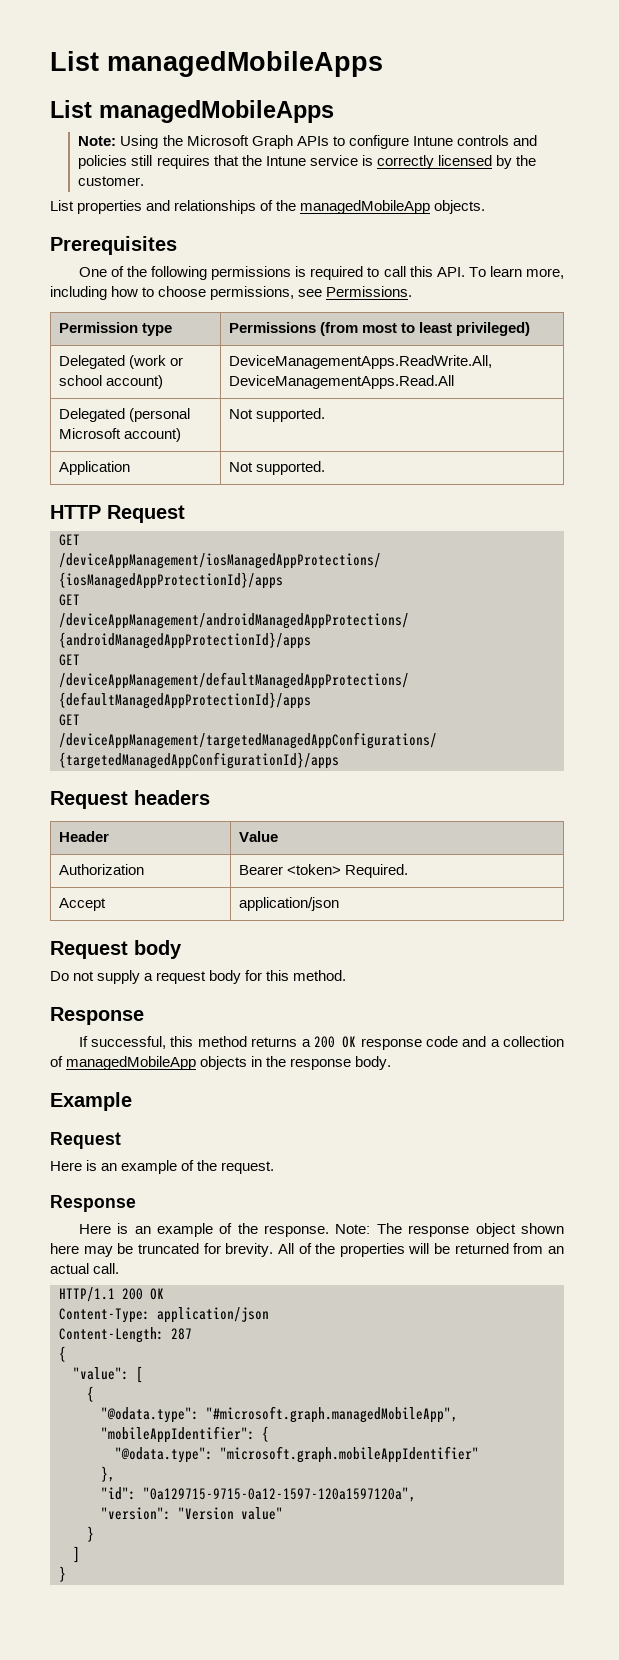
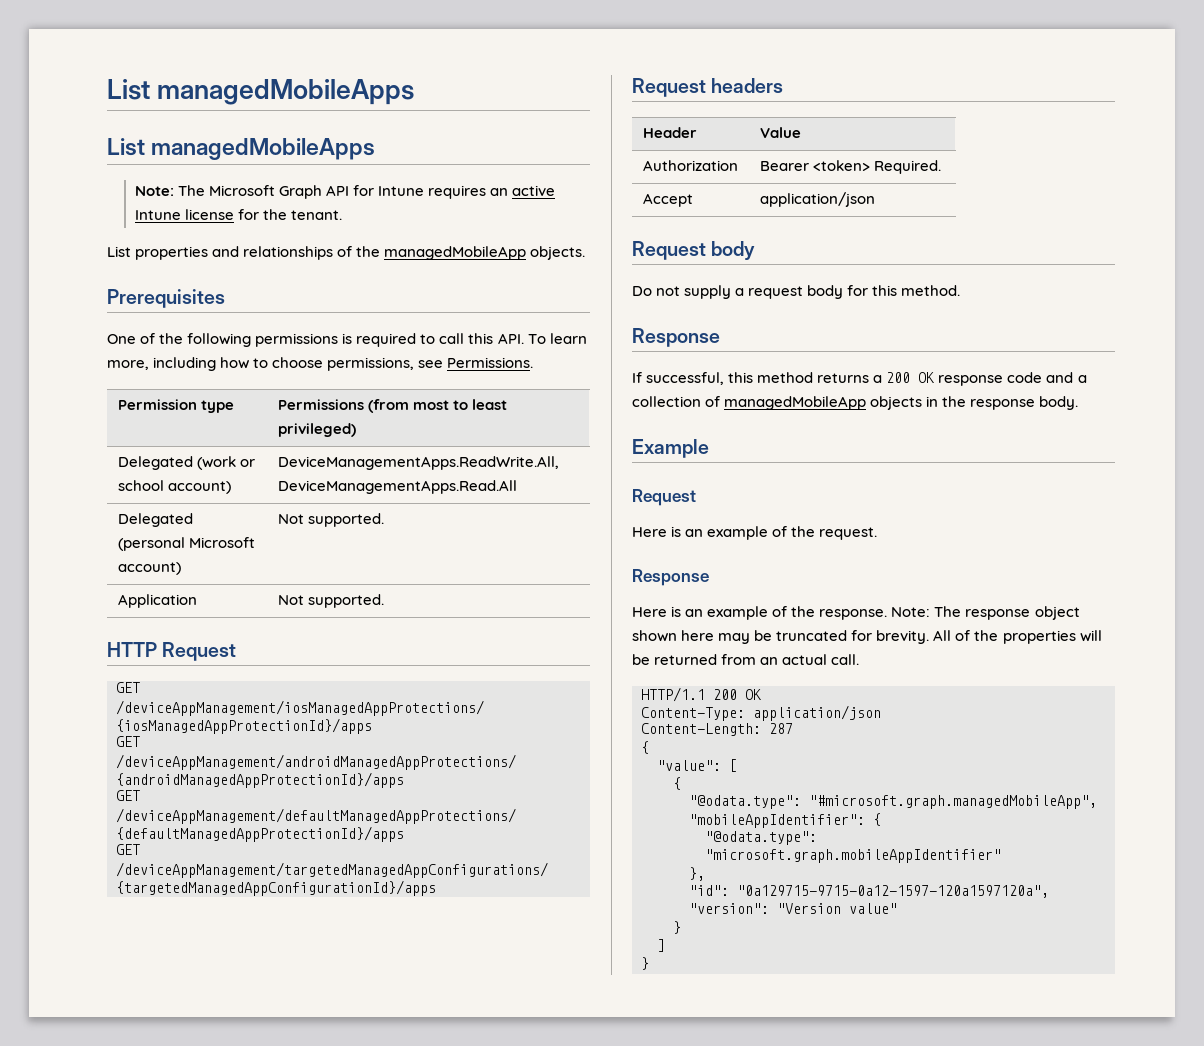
[120,135,537,149] [78,155,536,169] [78,176,145,186] Using the Microsoft Graph APIs to configure Intune controls and policies still requires that the Intune service is correctly licensed by the customer. -> [177,185,556,199] [134,209,342,220] The Microsoft Graph API for Intune requires an active Intune license for the tenant.

